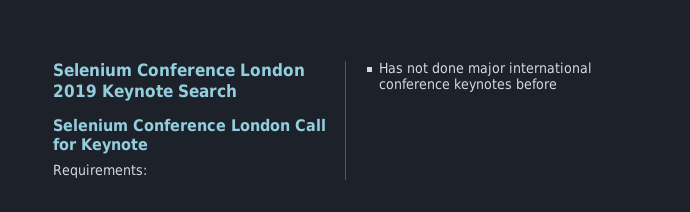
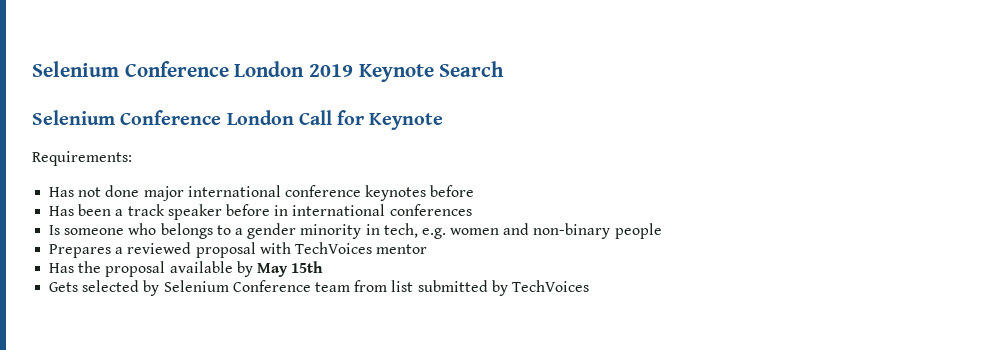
(557, 84) none -> [49,204,472,220] [49,223,662,239] [49,242,428,258] [49,261,324,277] [49,280,589,296] // Has been a track speaker before in international conferences // Is someone who belongs to a gender minority in tech, e.g. women and non-binary people // Prepares a reviewed proposal with TechVoices mentor // Has the proposal available by May 15th // Gets selected by Selenium Conference team from list submitted by TechVoices

